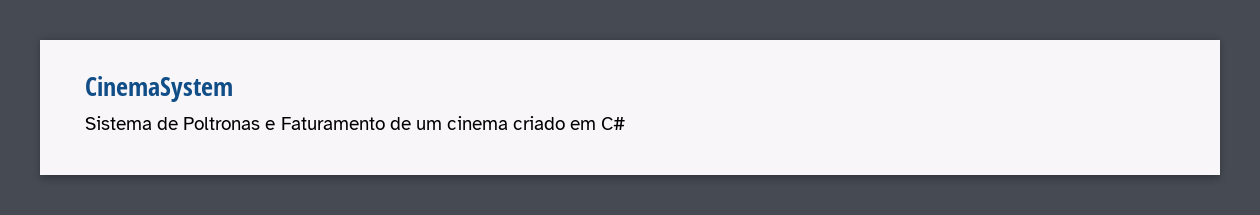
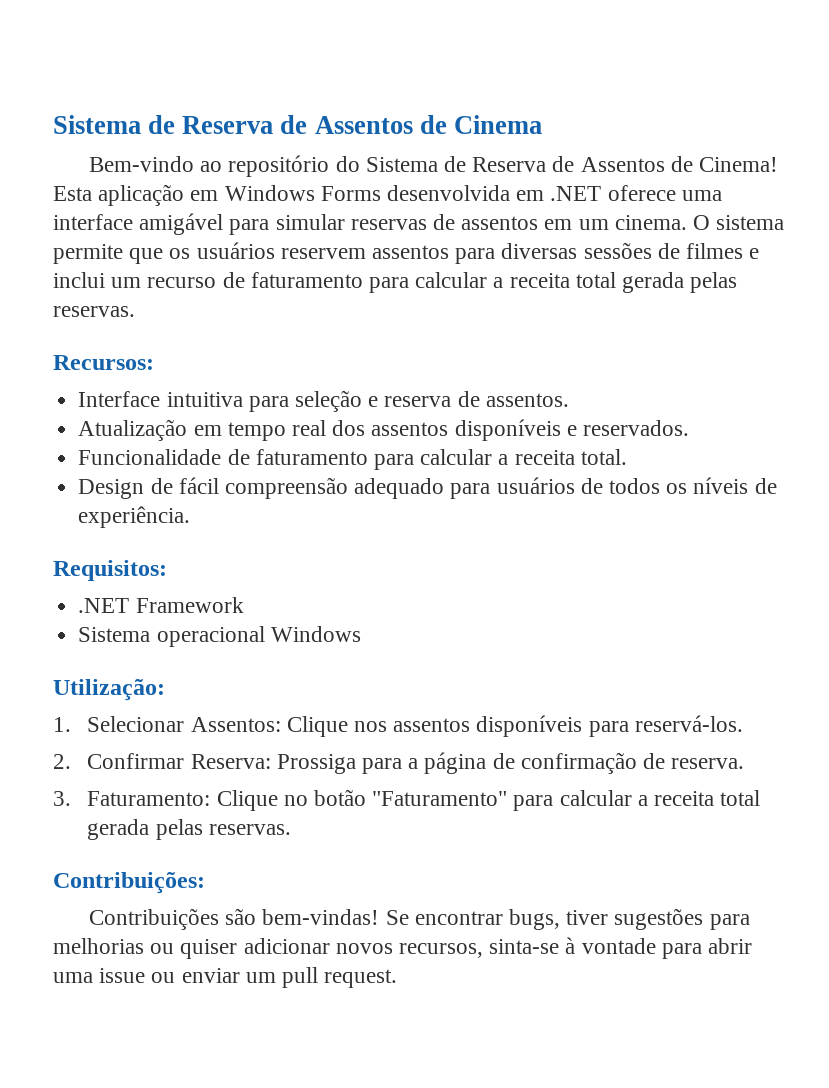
[85,76,233,102] [85,116,626,130] CinemaSystem // Sistema de Poltronas e Faturamento de um cinema criado em C# -> [53,115,542,134] [88,155,779,177] [53,184,722,206] [53,213,785,235] [53,242,760,264] [53,272,738,293] [53,306,135,317] [53,355,154,370] [78,390,569,412] [78,419,689,441] [78,449,627,470] [78,477,777,499] [78,506,191,528] [53,560,167,581] [78,597,244,613] [78,626,361,647] [53,679,165,701] [53,715,743,737] [53,752,745,774] [53,789,761,811] [87,819,291,840] [53,872,205,894] [88,908,750,930] [53,937,753,959] [53,967,398,988] Sistema de Reserva de Assentos de Cinema // Bem-vindo ao repositório do Sistema de Reserva de Assentos de Cinema! Esta aplicação em Windows Forms desenvolvida em .NET oferece uma interface amigável para simular reservas de assentos em um cinema. O sistema permite que os usuários reservem assentos para diversas sessões de filmes e inclui um recurso de faturamento para calcular a receita total gerada pelas reservas. // Recursos: // Interface intuitiva para seleção e reserva de assentos. // Atualização em tempo real dos assentos disponíveis e reservados. // Funcionalidade de faturamento para calcular a receita total. // Design de fácil compreensão adequado para usuários de todos os níveis de experiência. // Requisitos: // .NET Framework // Sistema operacional Windows // Utilização: // 1. Selecionar Assentos: Clique nos assentos disponíveis para reservá-los. // 2. Confirmar Reserva: Prossiga para a página de confirmação de reserva. // 3. Faturamento: Clique no botão "Faturamento" para calcular a receita total gerada pelas reservas. // Contribuições: // Contribuições são bem-vindas! Se encontrar bugs, tiver sugestões para melhorias ou quiser adicionar novos recursos, sinta-se à vontade para abrir uma issue ou enviar um pull request.

